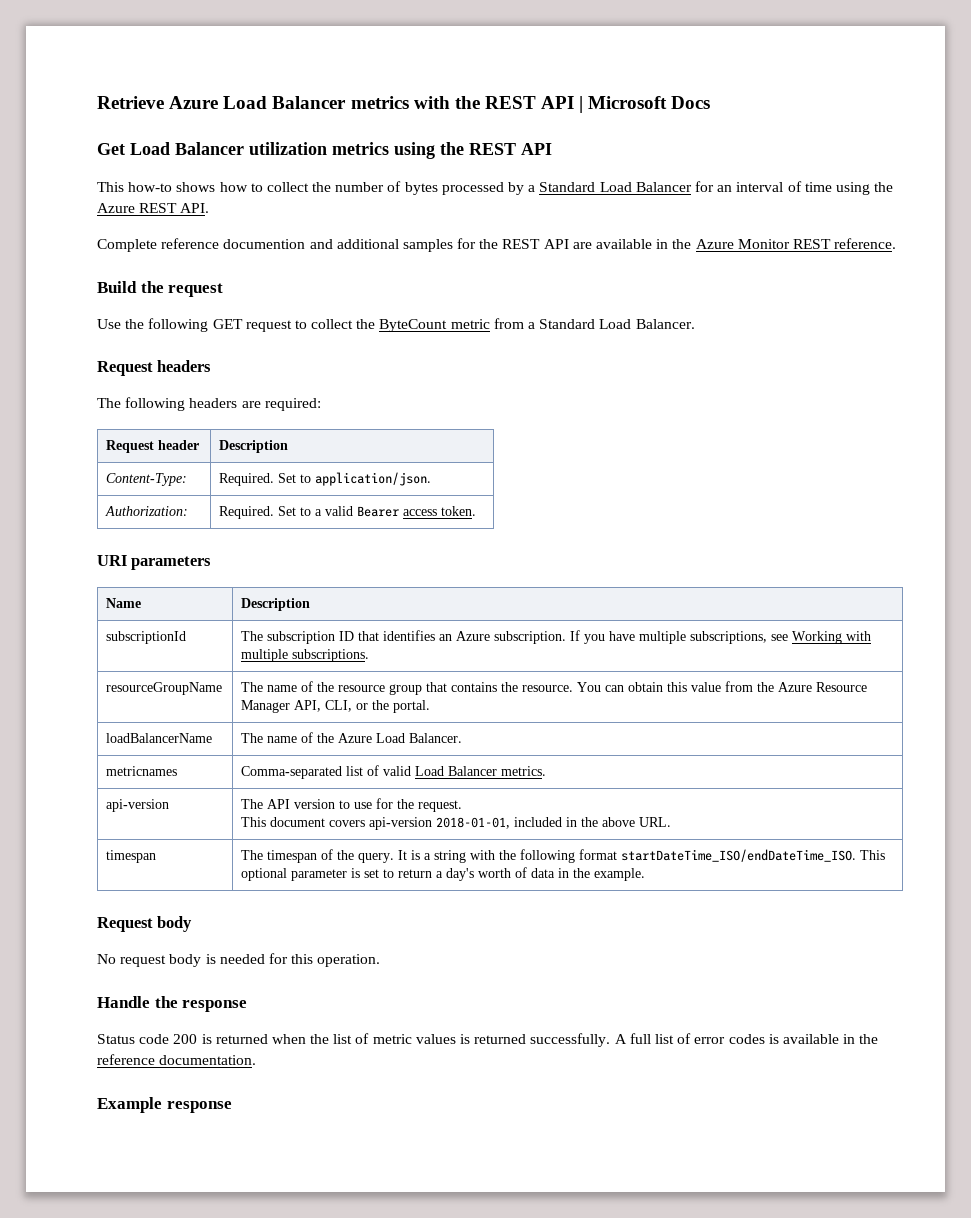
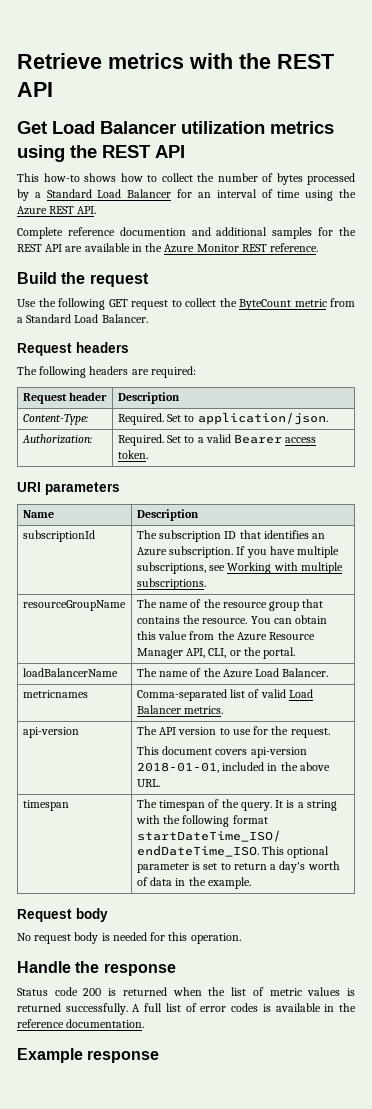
[169,96,347,109] Azure Load Balancer -> (102, 61) none
[579,96,711,113] | Microsoft Docs -> (53, 89) none

